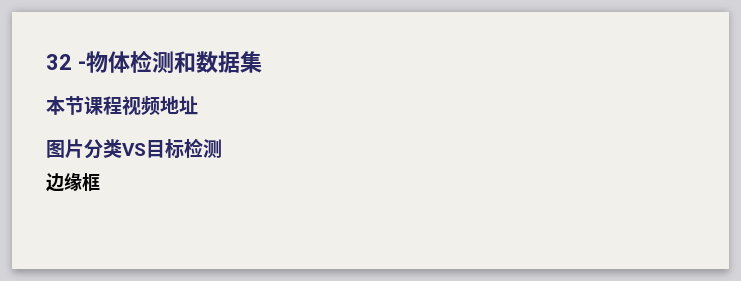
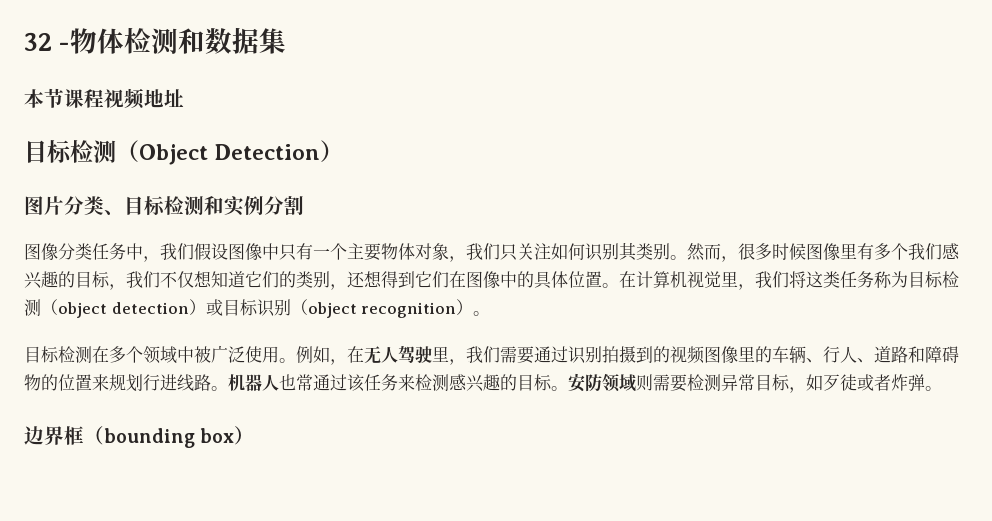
(198, 105) none -> [24,140,344,165] // 目标检测（Object Detection）
[122,138,222,158] [46,173,100,192] VS目标检测 // 边缘框 -> [104,196,304,216] [24,242,960,262] [24,271,959,290] [24,299,491,318] [24,345,959,365] [24,373,942,393] [24,426,255,448] 、目标检测和实例分割 // 图像分类任务中，我们假设图像中只有一个主要物体对象，我们只关注如何识别其类别。然而，很多时候图像里有多个我们感兴趣的目标，我们不仅想知道它们的类别，还想得到它们在图像中的具体位置。在计算机视觉里，我们将这类任务称为目标检测（object detection）或目标识别（object recognition）。 // 目标检测在多个领域中被广泛使用。例如，在无人驾驶里，我们需要通过识别拍摄到的视频图像里的车辆、行人、道路和障碍物的位置来规划行进线路。机器人也常通过该任务来检测感兴趣的目标。安防领域则需要检测异常目标，如歹徒或者炸弹。 // 边界框（bounding box）

